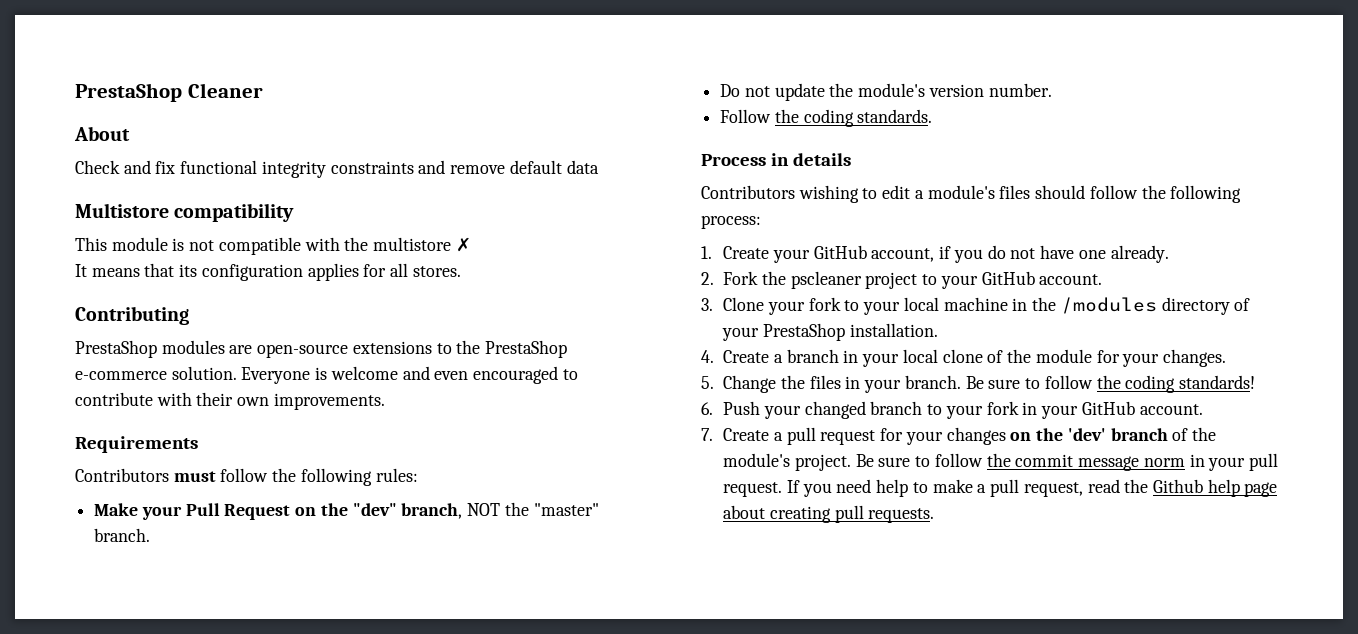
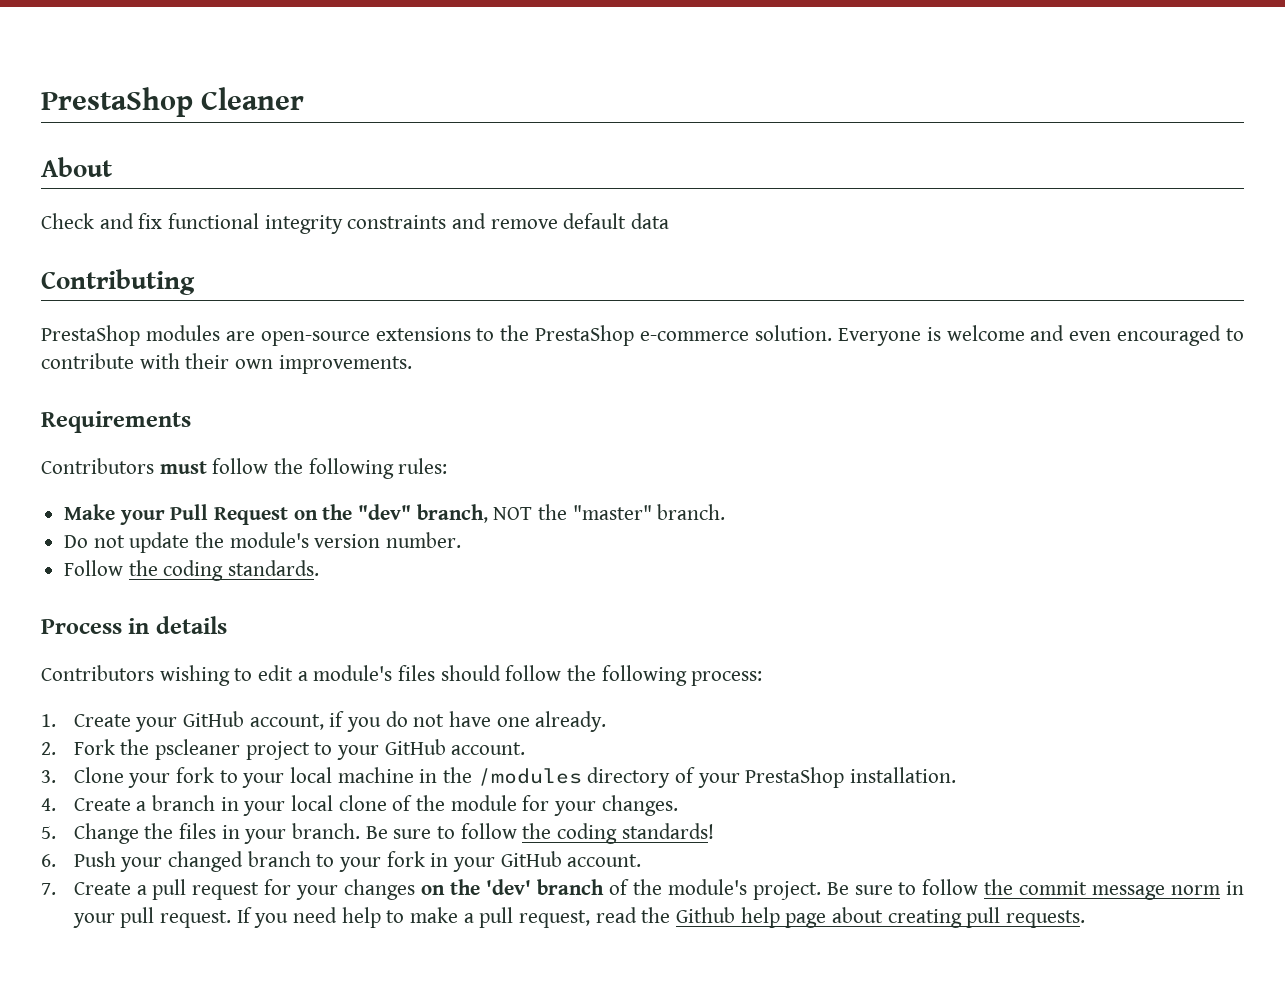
[75,203,295,222] [75,237,471,255] [75,263,461,281] // Multistore compatibility // This module is not compatible with the multistore ✗ // It means that its configuration applies for all stores. -> (670, 221) none

